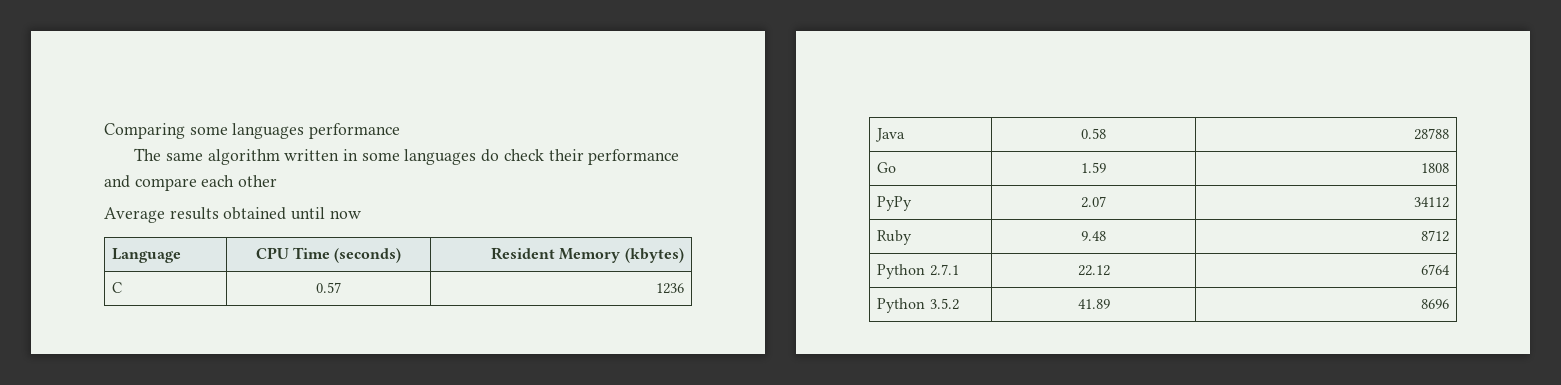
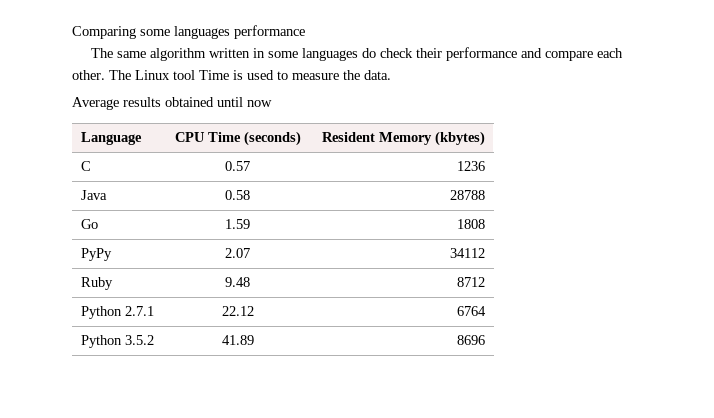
[238,175,278,187] other -> [72,70,391,80] other. The Linux tool Time is used to measure the data.

